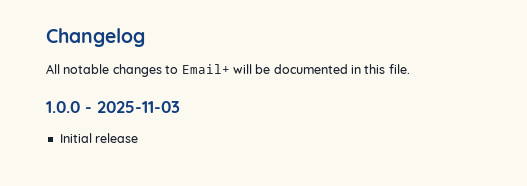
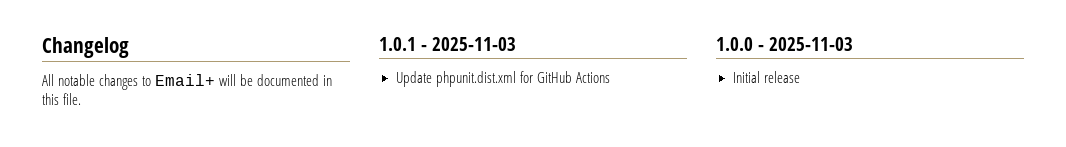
(410, 69) none -> [379,37,517,51] [395,71,610,87] // 1.0.1 - 2025-11-03 // Update phpunit.dist.xml for GitHub Actions

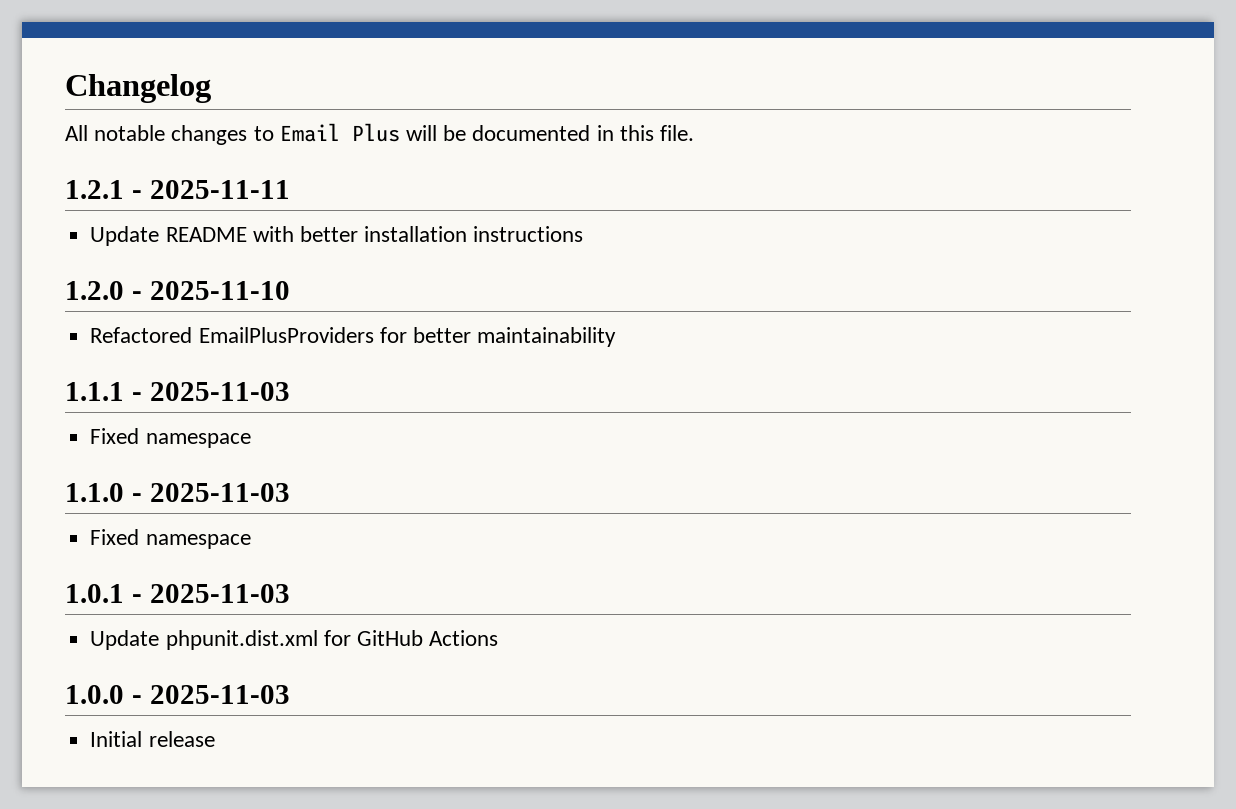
[155,74,216,86] Email+ -> [279,123,400,142] Email Plus
(82, 99) none -> [65,180,290,199] [90,226,584,246] [65,281,290,300] [90,327,617,347] [65,382,290,401] [90,428,251,448] [65,483,290,502] [90,529,251,549] // 1.2.1 - 2025-11-11 // Update README with better installation instructions // 1.2.0 - 2025-11-10 // Refactored EmailPlusProviders for better maintainability // 1.1.1 - 2025-11-03 // Fixed namespace // 1.1.0 - 2025-11-03 // Fixed namespace

